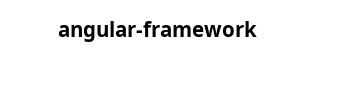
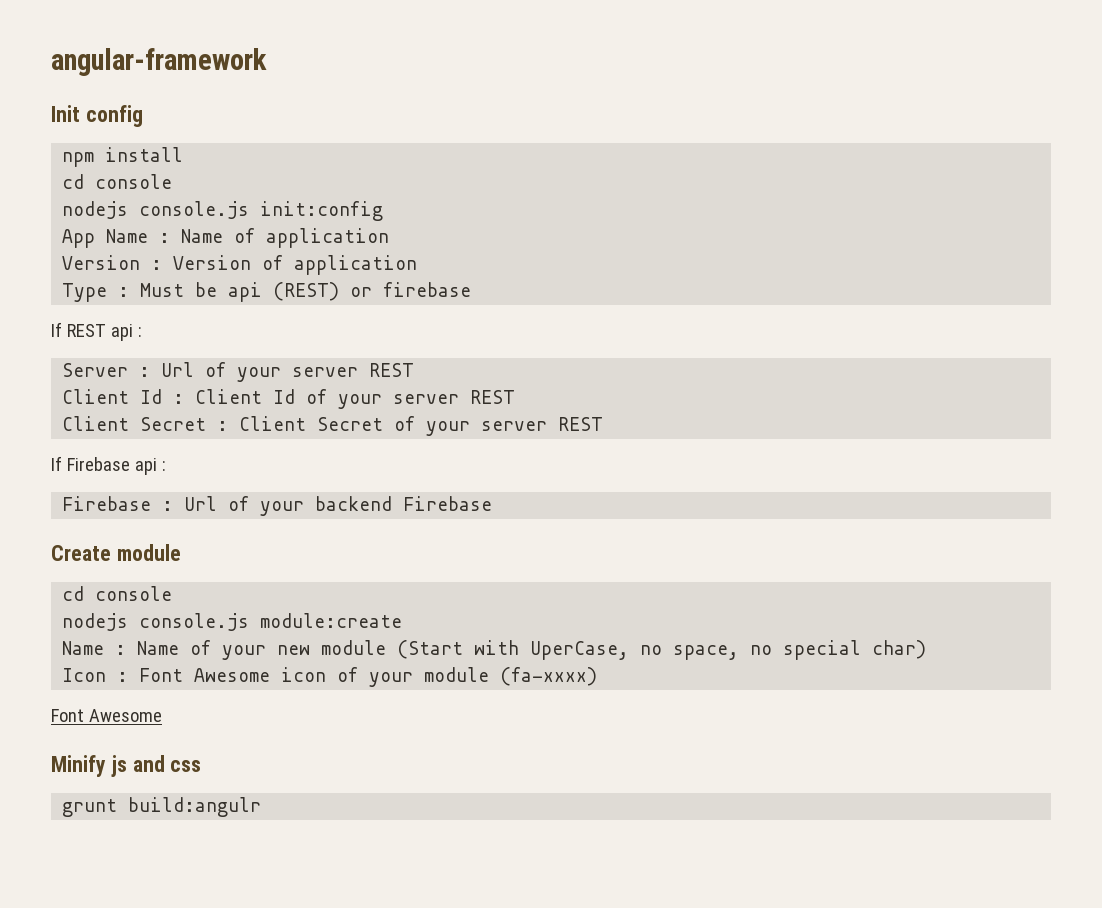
(257, 31) none -> [51,105,143,127] [62,147,184,167] [62,174,173,189] [62,201,384,221] [62,228,390,248] [62,255,418,275] [62,282,472,302] [51,322,142,341] [62,362,415,382] [62,389,516,409] [62,416,604,436] [51,456,166,475] [62,496,493,516] [51,544,181,561] [62,586,173,601] [62,613,403,631] [62,640,927,660] [62,667,598,687] [51,709,162,722] [51,755,202,777] [62,797,262,817] // Init config // npm install // cd console // nodejs console.js init:config // App Name : Name of application // Version : Version of application // Type : Must be api (REST) or firebase // If REST api : // Server : Url of your server REST // Client Id : Client Id of your server REST // Client Secret : Client Secret of your server REST // If Firebase api : // Firebase : Url of your backend Firebase // Create module // cd console // nodejs console.js module:create // Name : Name of your new module (Start with UperCase, no space, no special char) // Icon : Font Awesome icon of your module (fa-xxxx) // Font Awesome // Minify js and css // grunt build:angulr

